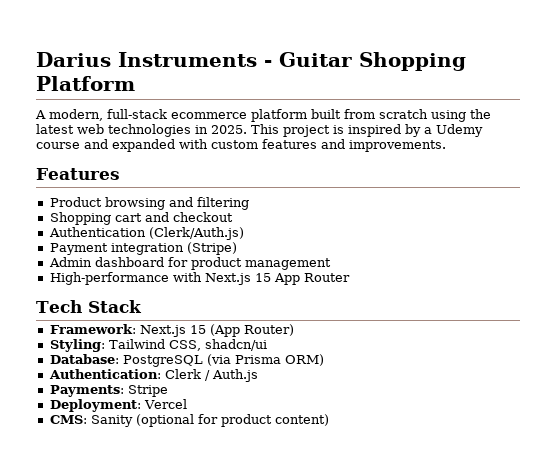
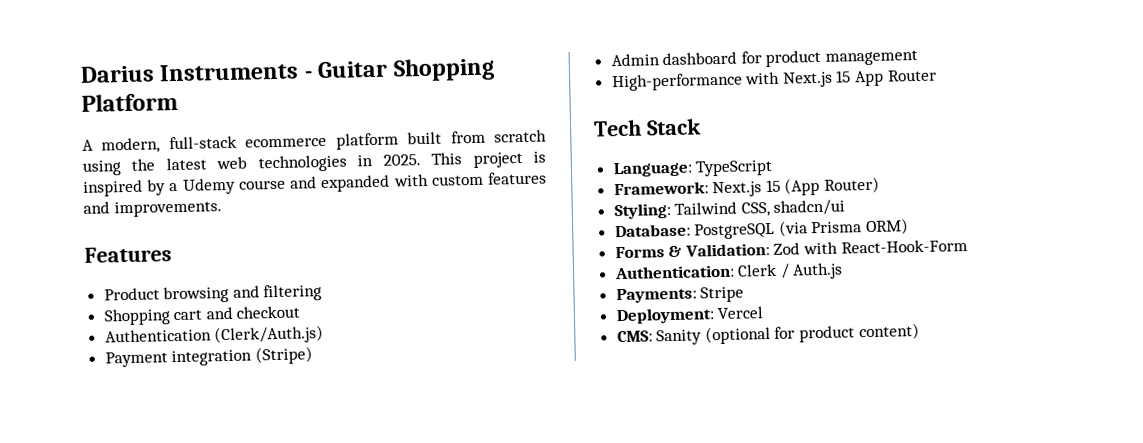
(142, 306) none -> [612,159,774,178] // Language: TypeScript
(324, 360) none -> [614,238,968,259] // Forms & Validation: Zod with React-Hook-Form

